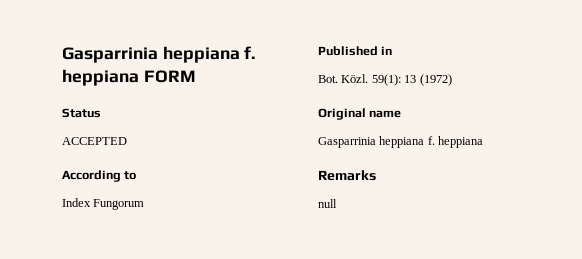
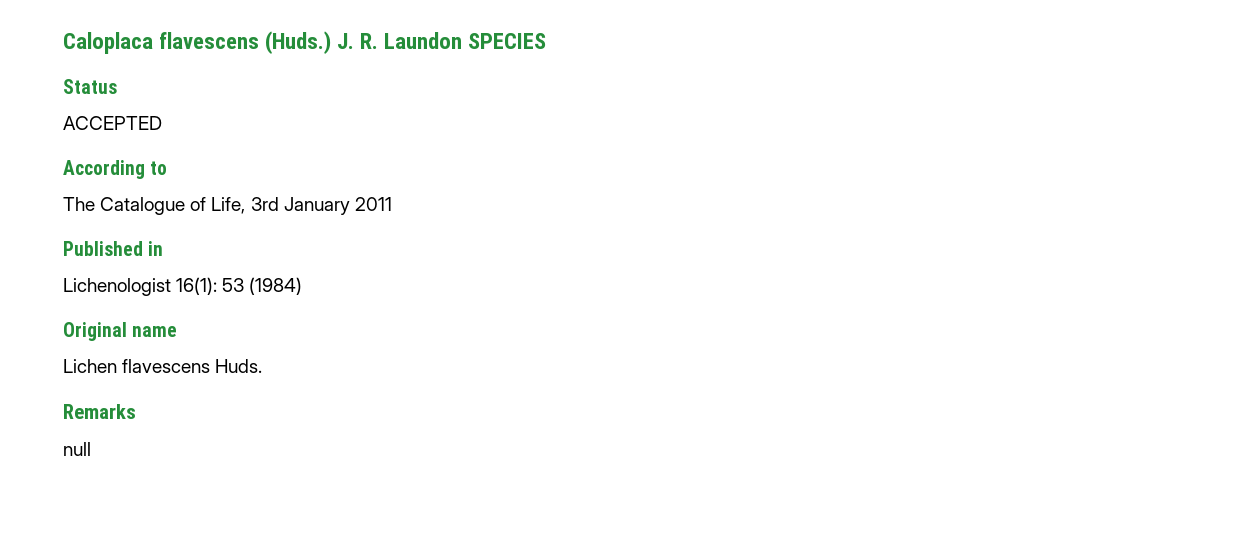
[62,46,256,63] [62,69,196,86] [62,108,101,118] [62,137,127,145] [62,170,137,182] [62,198,145,210] [318,46,393,56] [318,74,452,86] [318,108,402,120] [318,136,484,148] Gasparrinia heppiana f. heppiana FORM // Status // ACCEPTED // According to // Index Fungorum // Published in // Bot. Közl. 59(1): 13 (1972) // Original name // Gasparrinia heppiana f. heppiana -> [63,31,547,54] [63,79,117,94] [63,116,162,130] [63,160,168,179] [63,197,392,215] [63,241,164,256] [63,277,303,296] [63,322,178,341] [63,359,263,373] Caloplaca flavescens (Huds.) J. R. Laundon SPECIES // Status // ACCEPTED // According to // The Catalogue of Life, 3rd January 2011 // Published in // Lichenologist 16(1): 53 (1984) // Original name // Lichen flavescens Huds.

